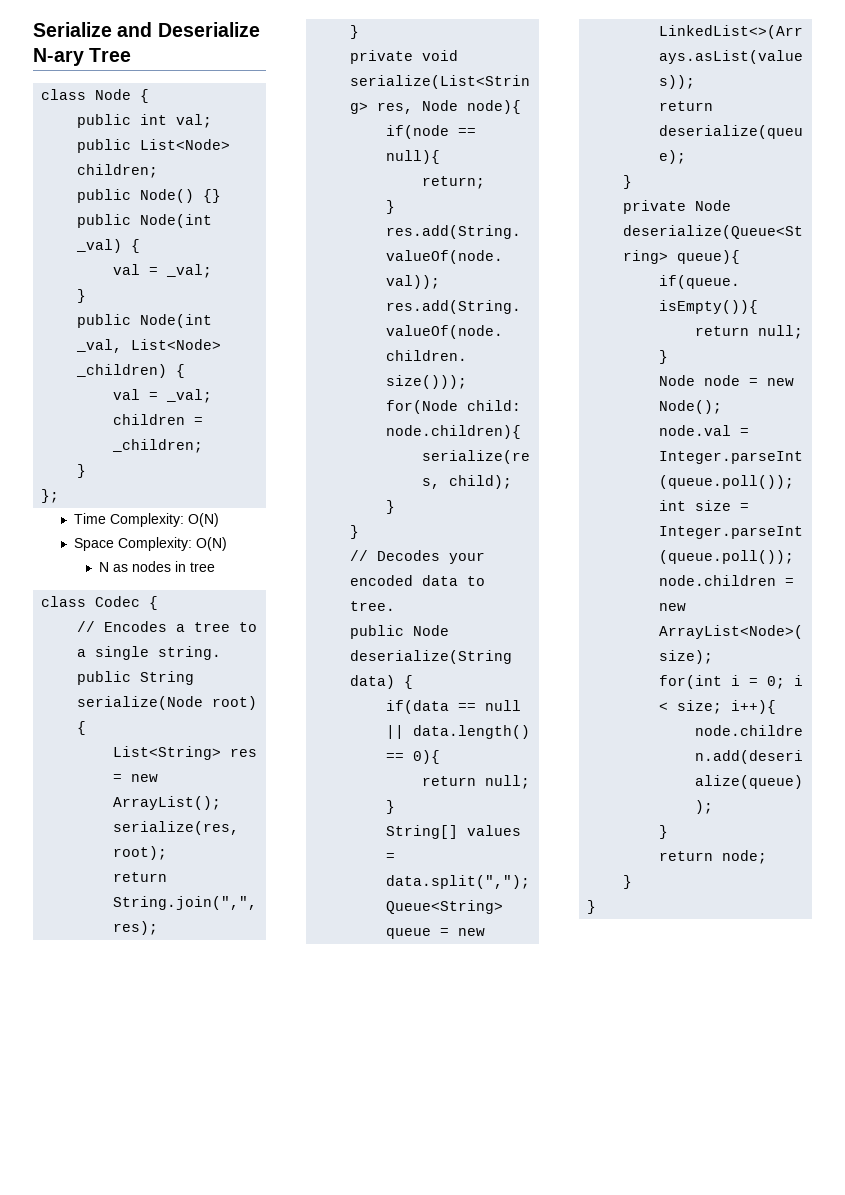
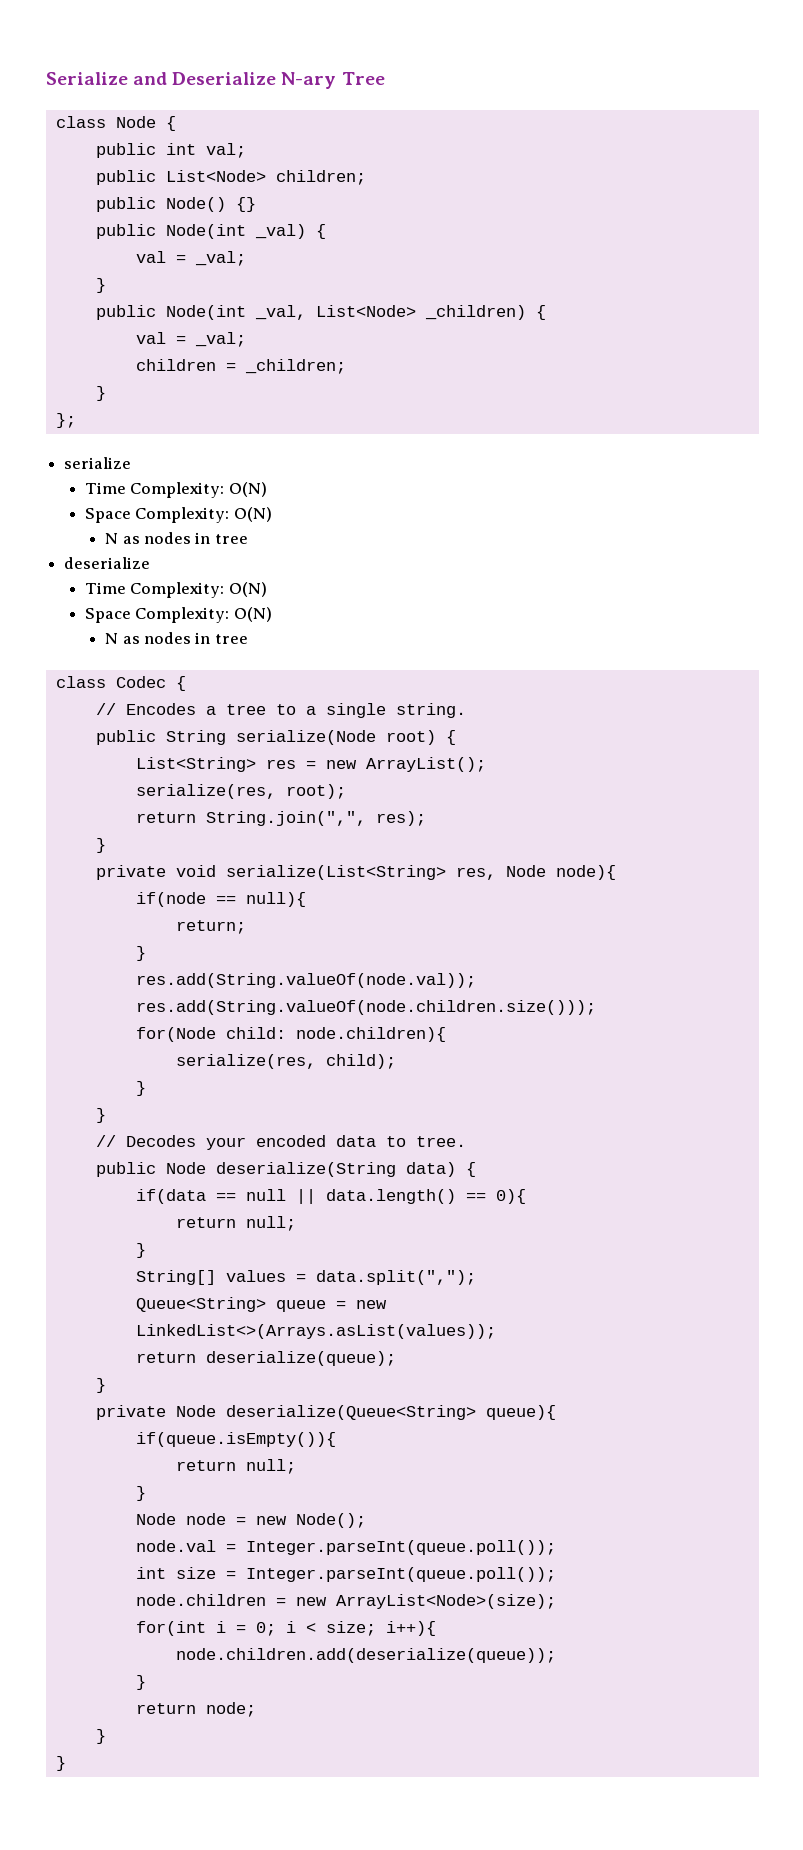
(60, 496) none -> [64,457,132,469] [84,482,267,498] [84,507,272,523] [105,532,248,544] [64,557,151,569] // serialize // Time Complexity: O(N) // Space Complexity: O(N) // N as nodes in tree // deserialize

